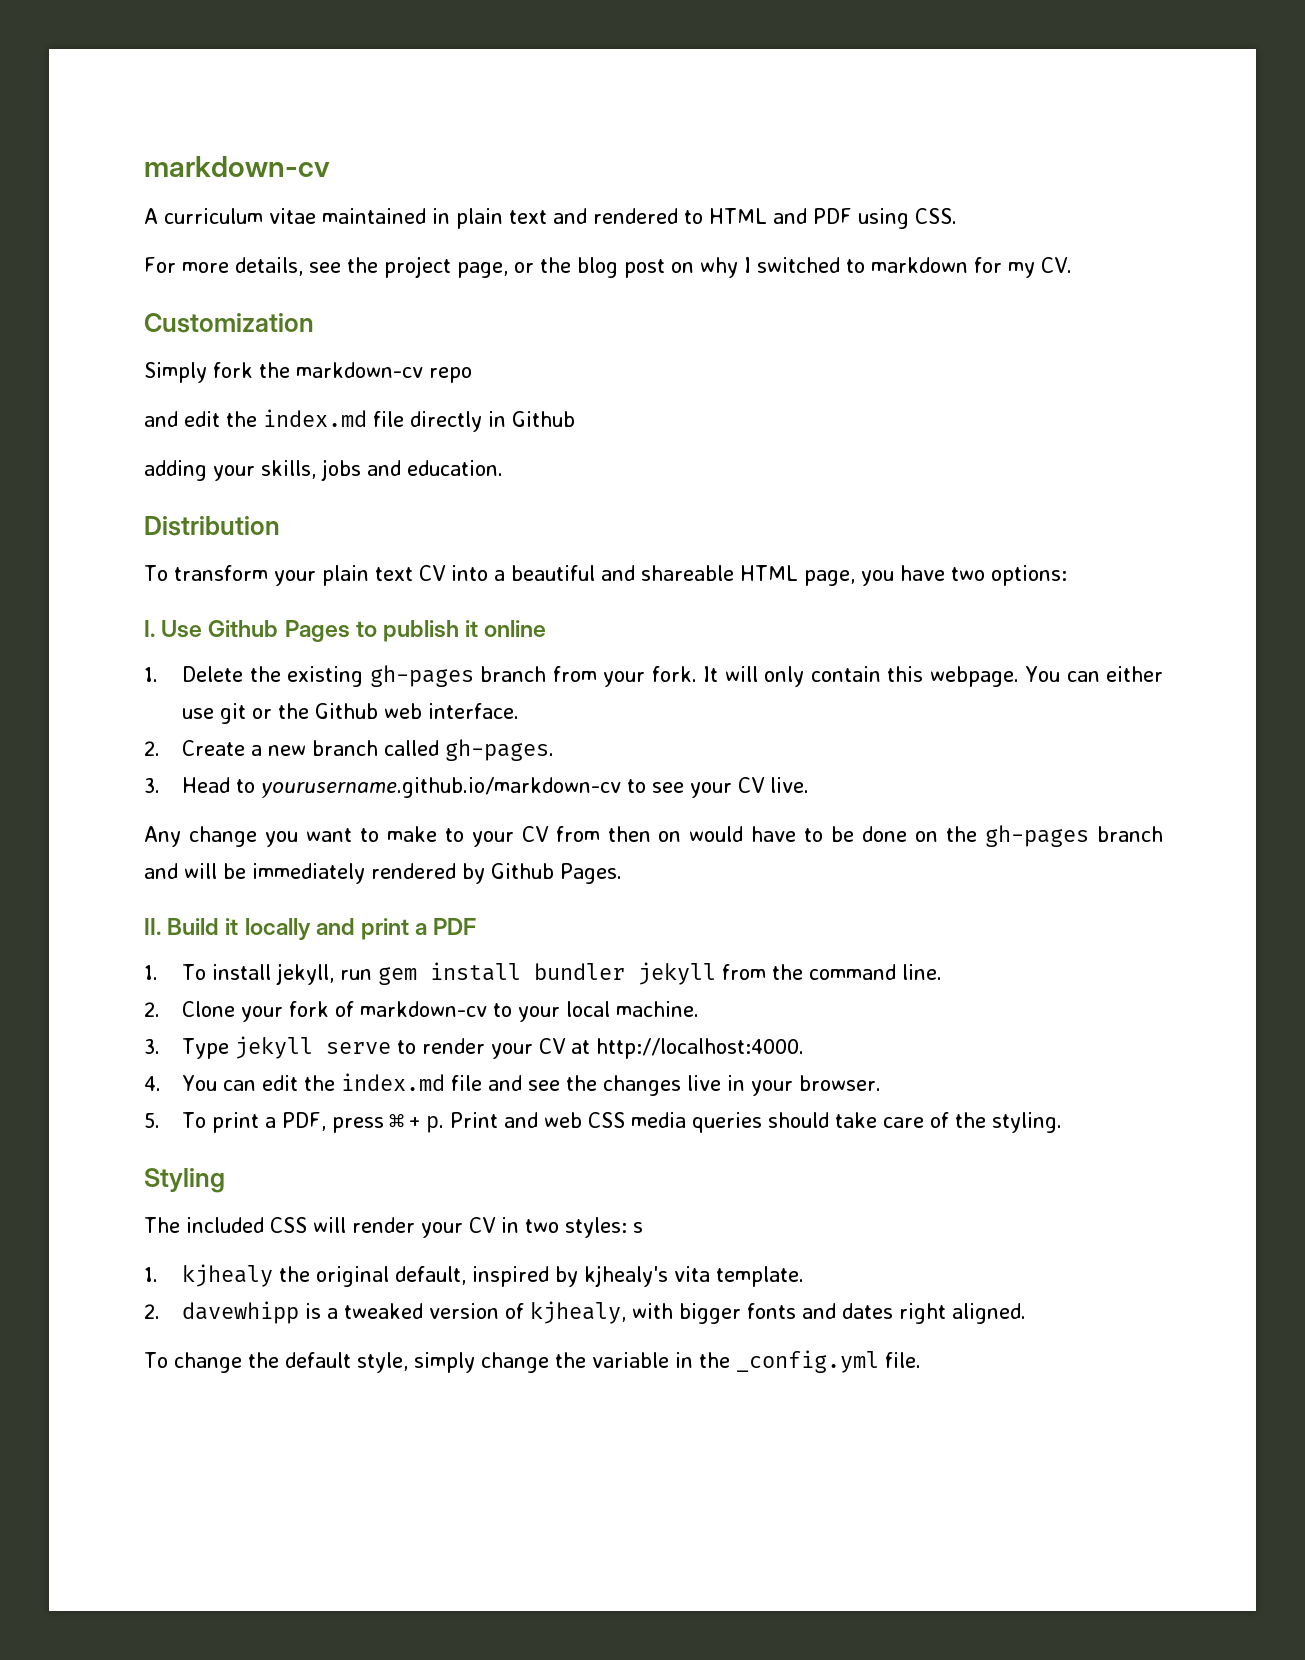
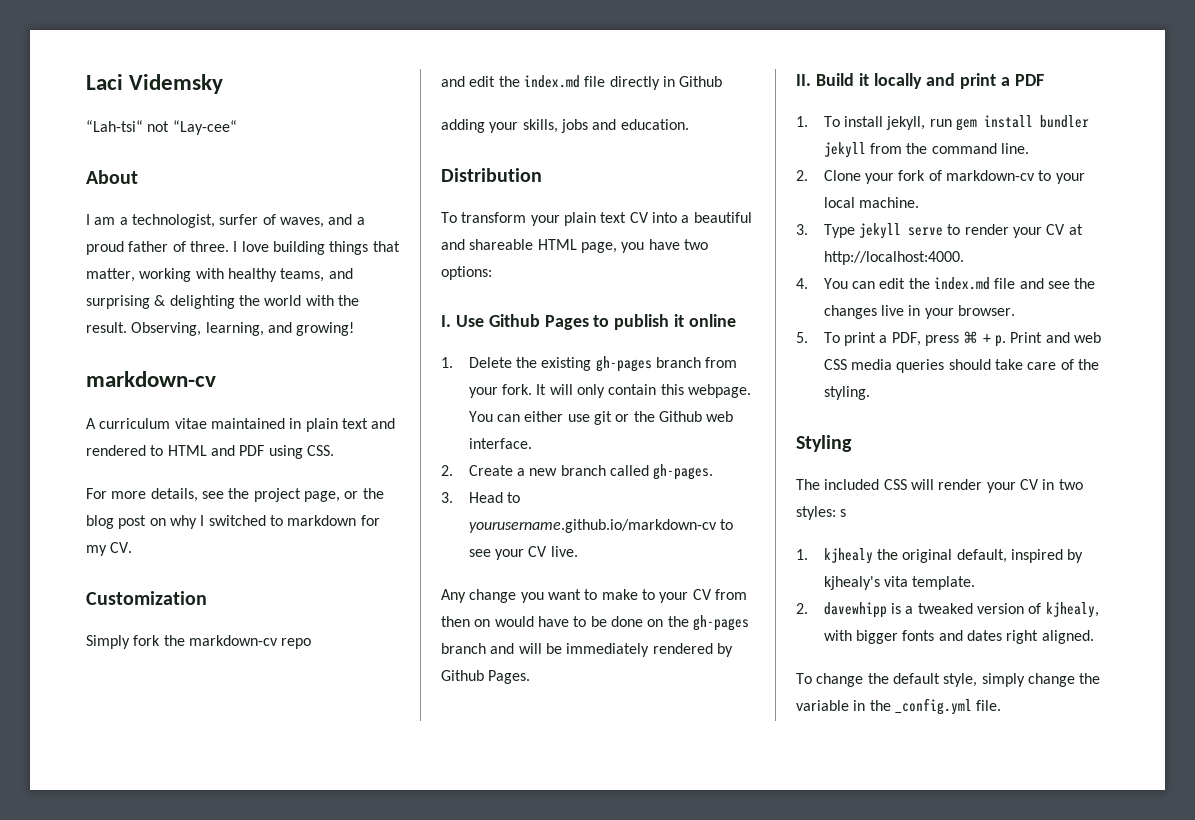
(144, 166) none -> [86,74,224,94] [86,120,237,135] [86,170,138,184] [86,214,365,228] [86,241,400,255] [86,268,353,282] [86,295,359,309] [86,322,355,336] Laci Videmsky // “Lah-tsi“ not “Lay-cee“ // About // I am a technologist, surfer of waves, and a proud father of three. I love building things that matter, working with healthy teams, and surprising & delighting the world with the result. Observing, learning, and growing! //

